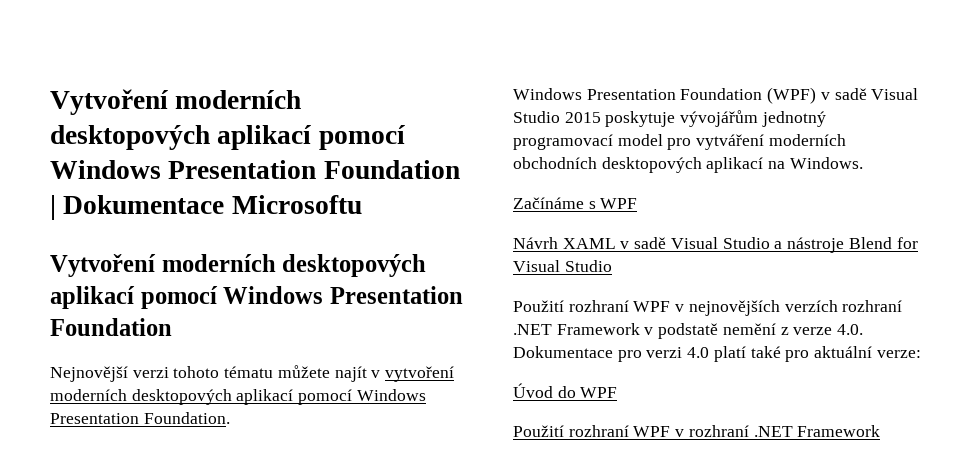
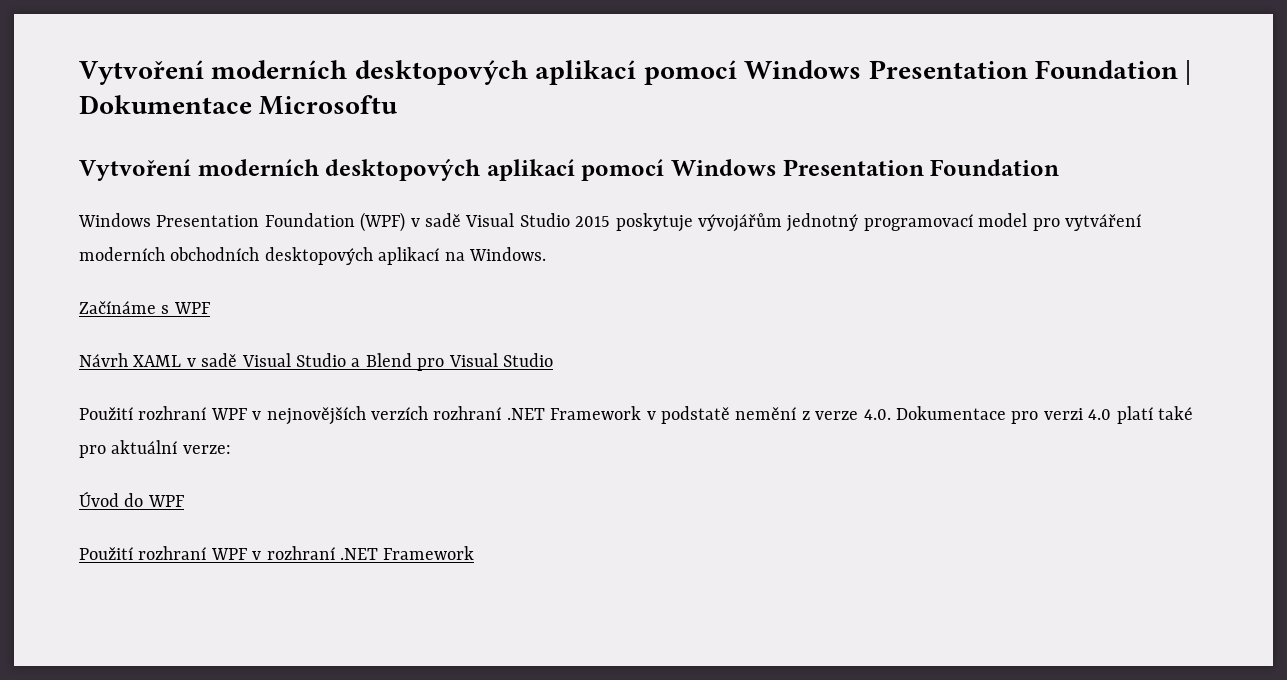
[50,365,455,382] [50,389,426,405] [50,412,230,424] // Nejnovější verzi tohoto tématu můžete najít v vytvoření moderních desktopových aplikací pomocí Windows Presentation Foundation. -> (1060, 167) none
[787,237,918,253] nástroje Blend for -> [365,353,445,371] Blend pro

